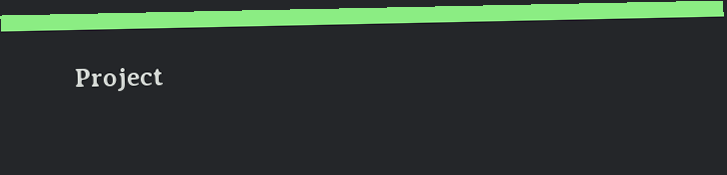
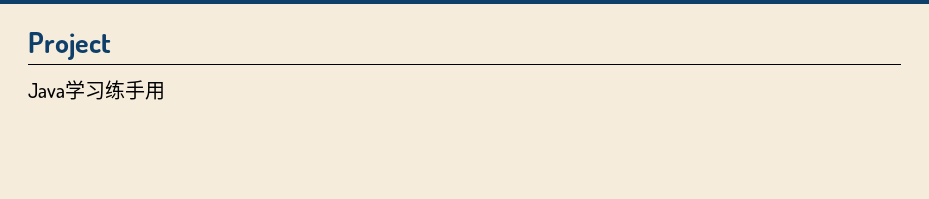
(165, 79) none -> [28,80,165,100] // Java学习练手用

